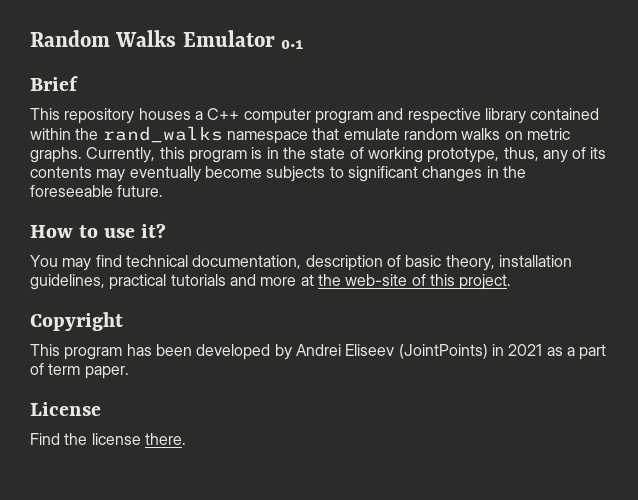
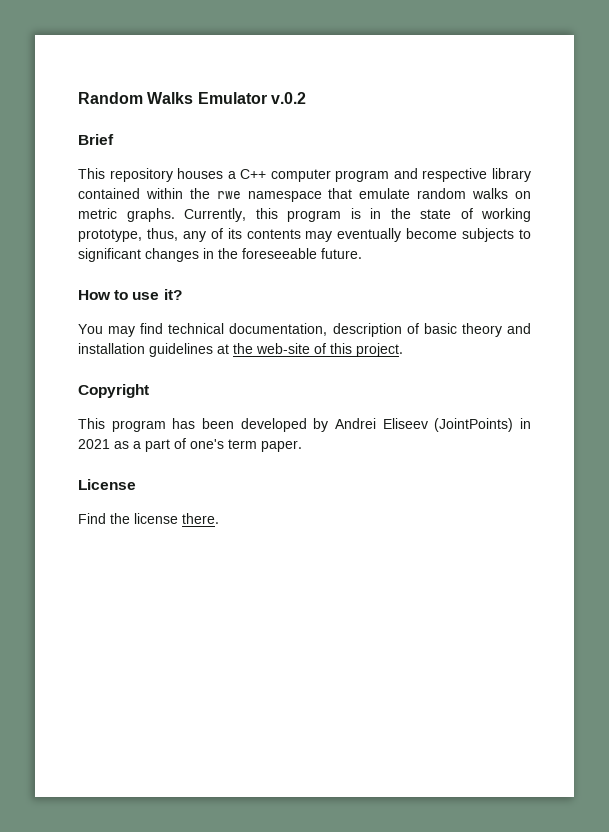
[281,40,304,49] ₀.₁ -> [270,92,306,104] v.0.2
[102,126,223,143] rand_walks -> [216,191,241,199] rwe
[445,255,572,271] [30,274,297,290] theory, installation guidelines, practical tutorials and more -> [461,323,531,337] [78,343,213,357] theory and installation guidelines
(44, 369) none -> [190,439,224,449] one's

